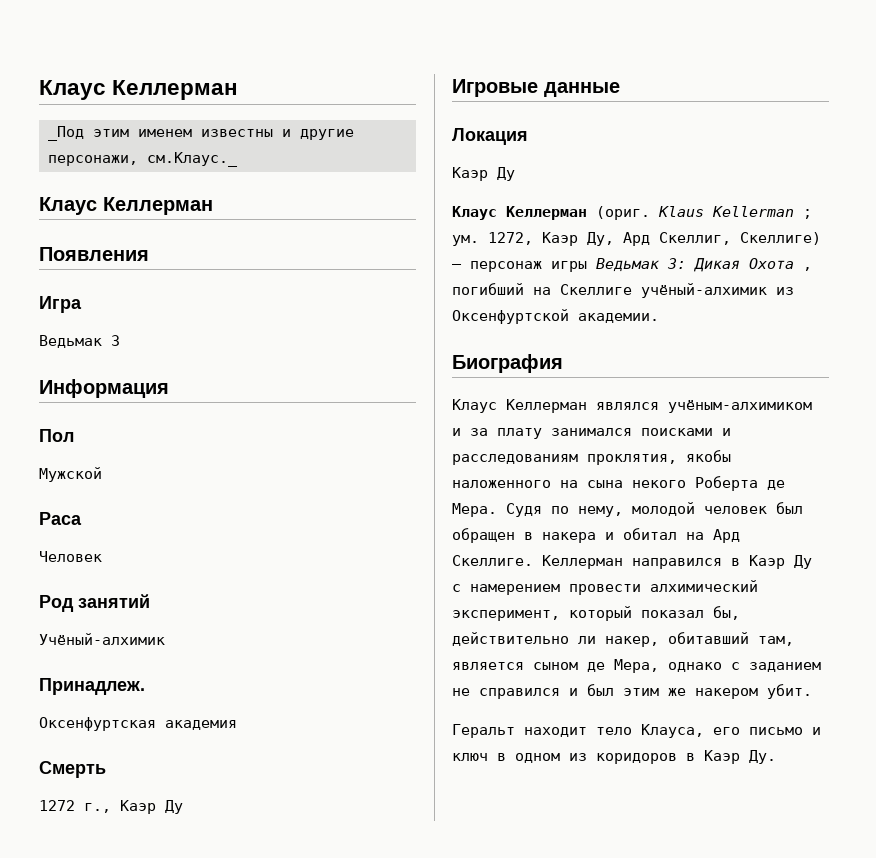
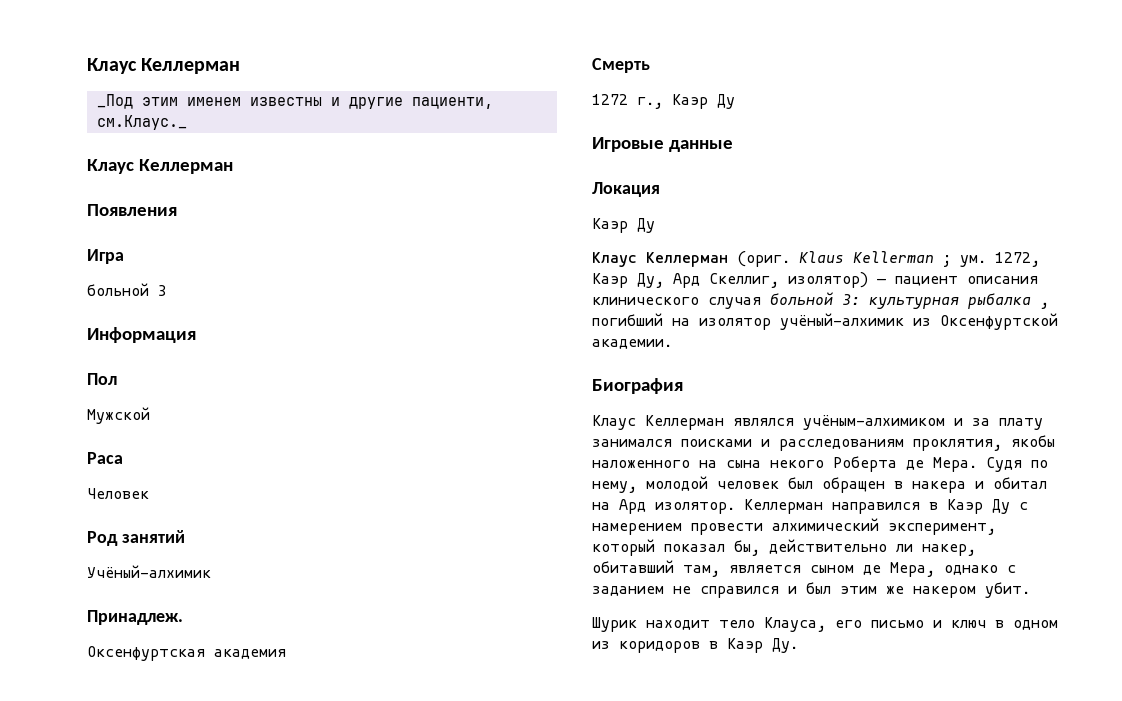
[48,155,138,166] персонажи, -> [411,97,493,109] пациенти,
[39,335,102,348] Ведьмак -> [87,283,149,297] больной
[740,232,821,245] [452,258,794,272] Скеллиге) — персонаж игры Ведьмак 3: Дикая Охота -> [788,272,1038,288] [592,292,1031,309] изолятор) — пациент описания клинического случая больной 3: культурная рыбалка
[560,284,632,295] Скеллиге -> [699,318,771,330] изолятор
[452,555,533,566] Скеллиге. -> [655,502,735,514] изолятор.
[452,724,515,738] Геральт -> [592,617,637,632] Шурик

